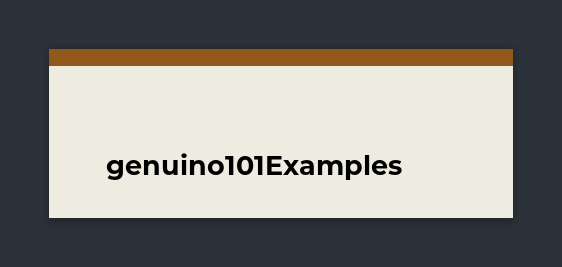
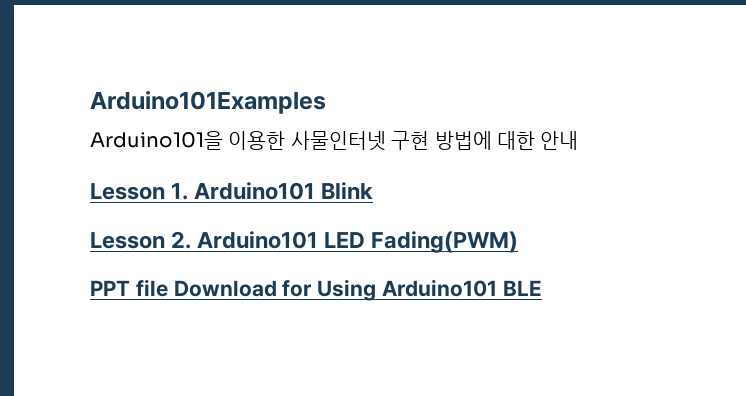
[106,153,402,180] genuino101Examples -> [90,91,326,114] [90,131,579,151] [90,182,374,200] [90,231,519,253] [90,279,542,301] Arduino101Examples // Arduino101을 이용한 사물인터넷 구현 방법에 대한 안내 // Lesson 1. Arduino101 Blink // Lesson 2. Arduino101 LED Fading(PWM) // PPT file Download for Using Arduino101 BLE

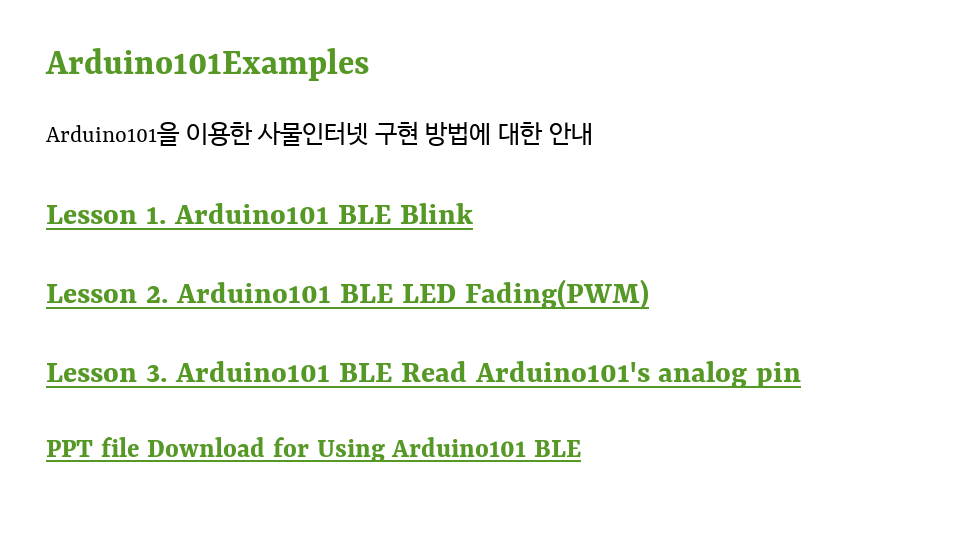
(316, 191) none -> [337,205,391,224] BLE
(319, 240) none -> [339,284,393,303] BLE
(519, 242) none -> [46,361,802,388] // Lesson 3. Arduino101 BLE Read Arduino101's analog pin

